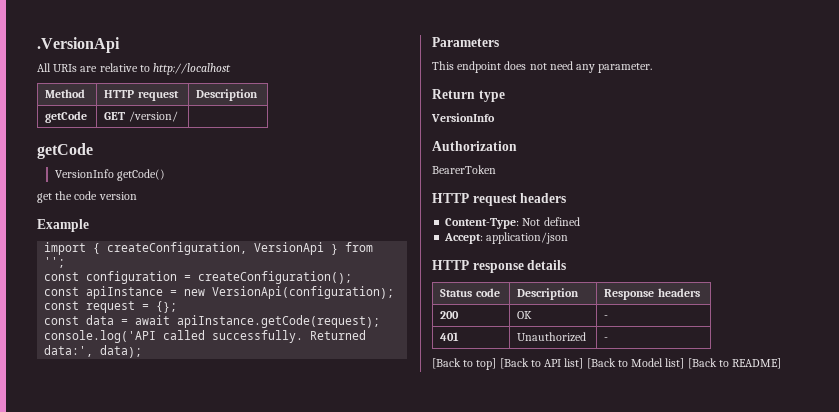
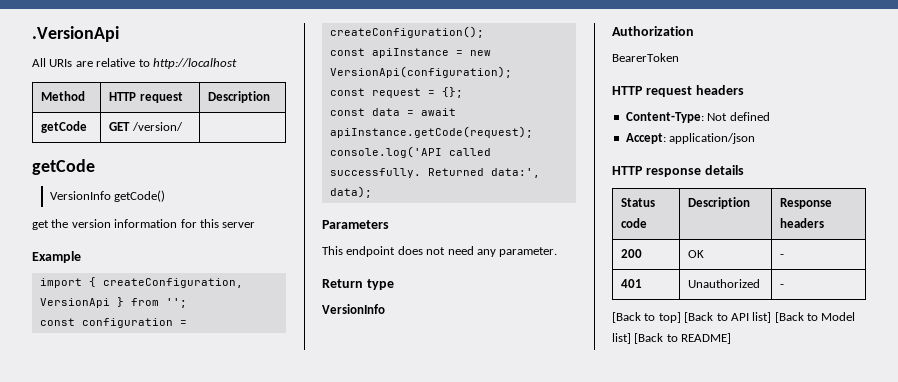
[74,191,98,200] code -> (69, 223) none
(137, 196) none -> [114,219,256,228] information for this server

